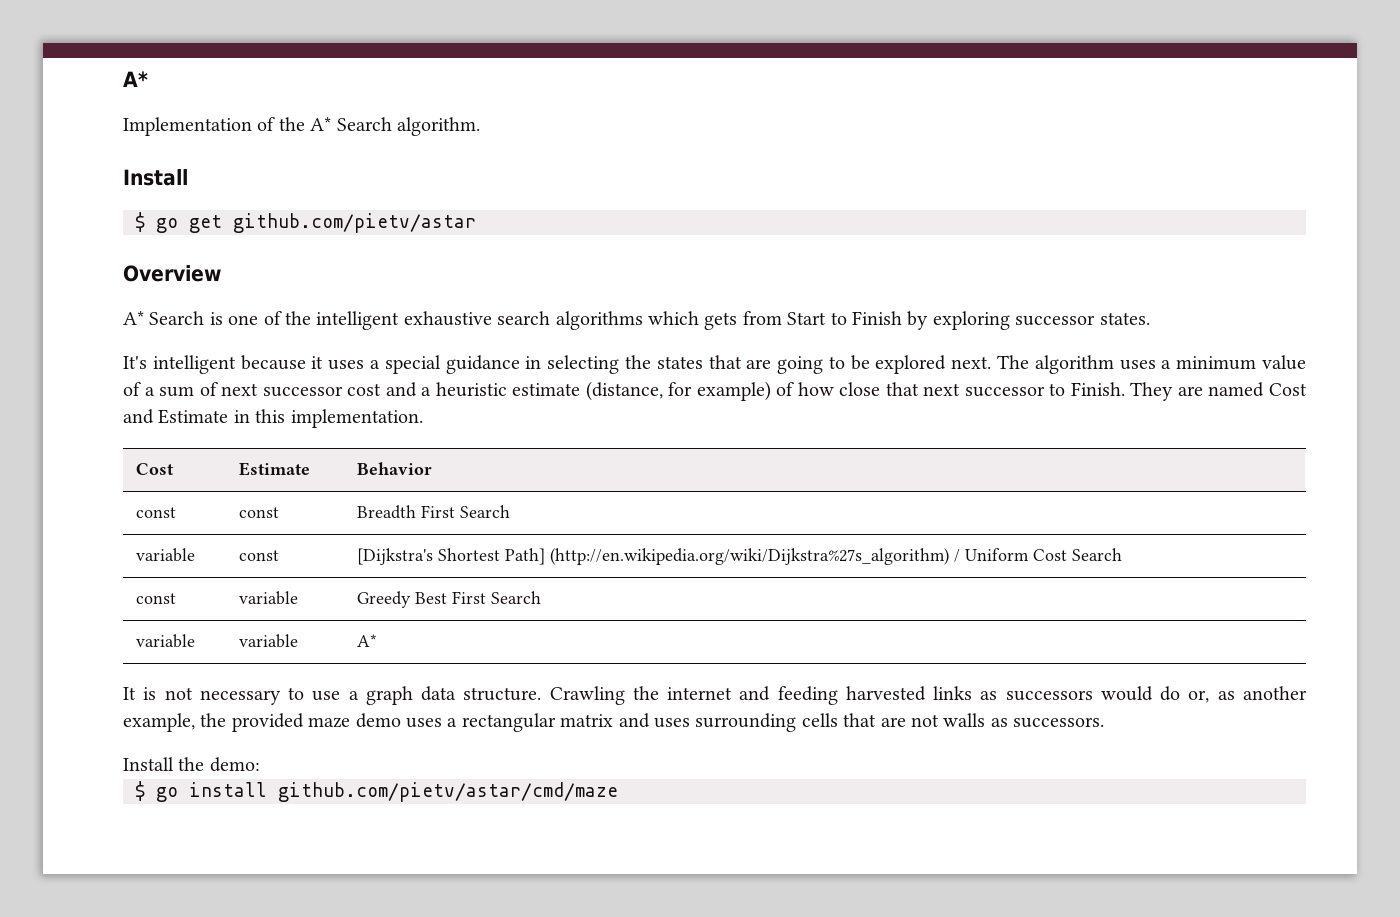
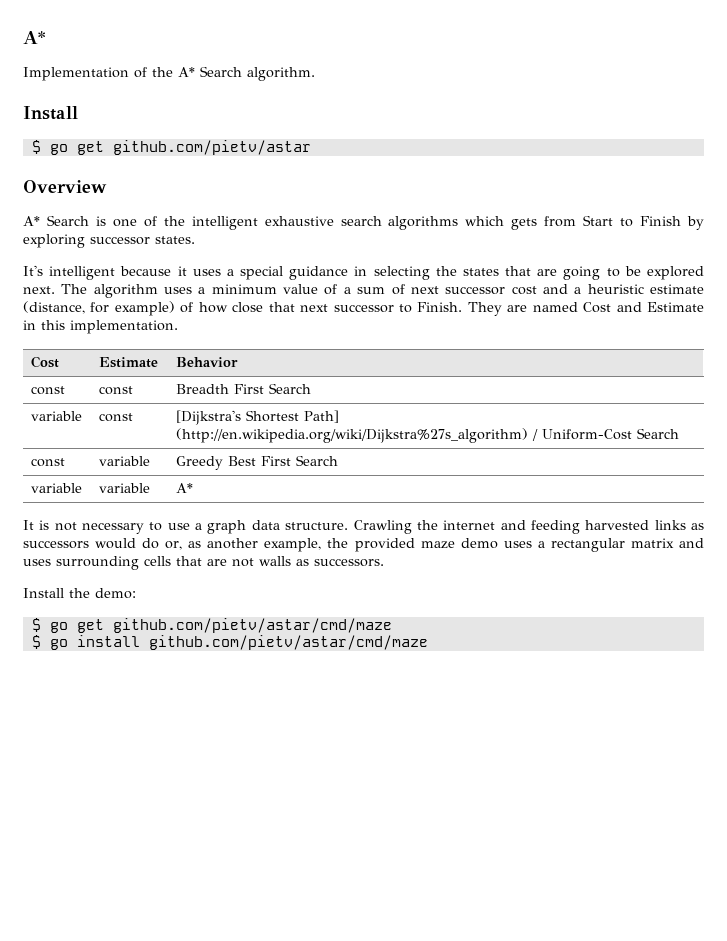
[965,548,1068,561] Uniform Cost -> [542,429,633,440] Uniform-Cost
(260, 764) none -> [31,618,392,633] // $ go get github.com/pietv/astar/cmd/maze

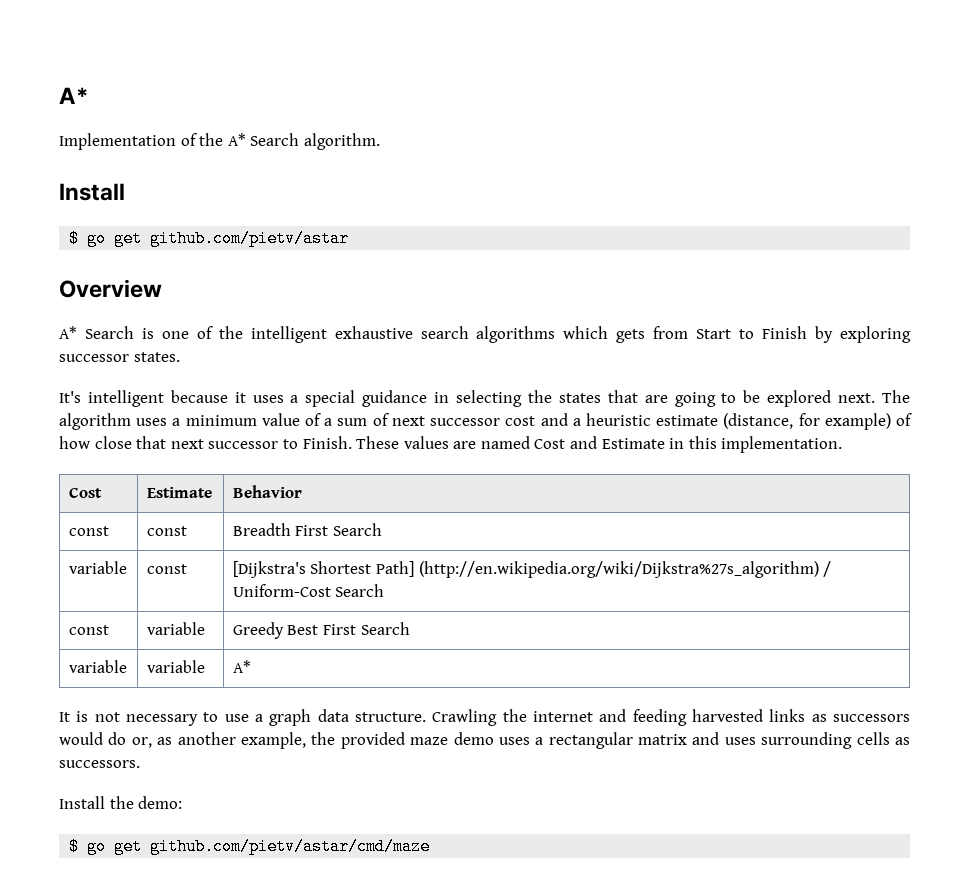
[467,302,502,316] They -> [356,436,449,449] These values
[176,556,291,567] that are not walls -> (890, 738) none
[31,635,428,650] // $ go install github.com/pietv/astar/cmd/maze -> (431, 846) none

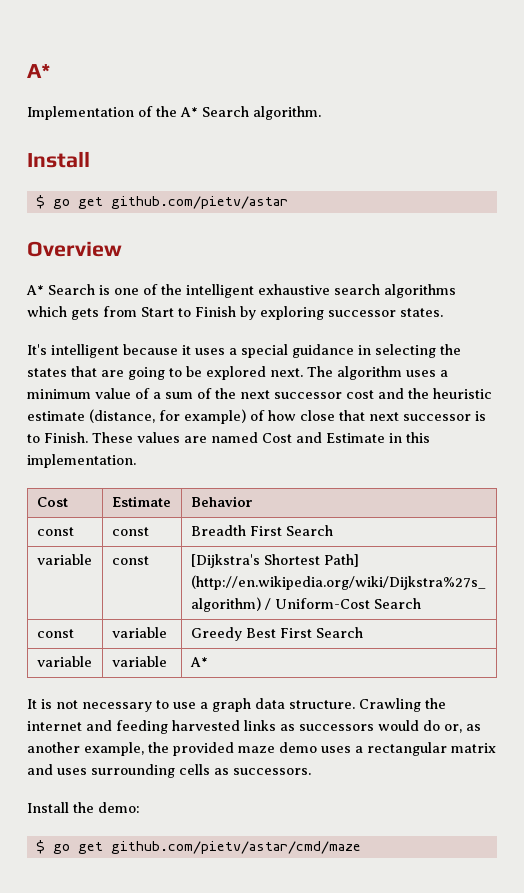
(389, 419) none -> [215,388,236,399] the
[572,418,581,426] a -> [408,388,429,399] the
(279, 445) none -> [475,411,486,421] is

